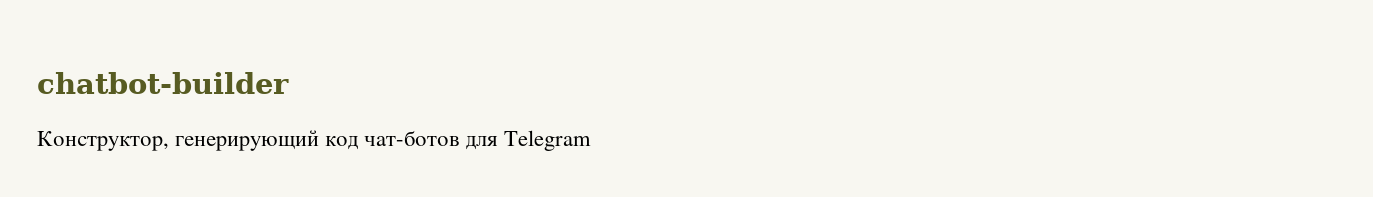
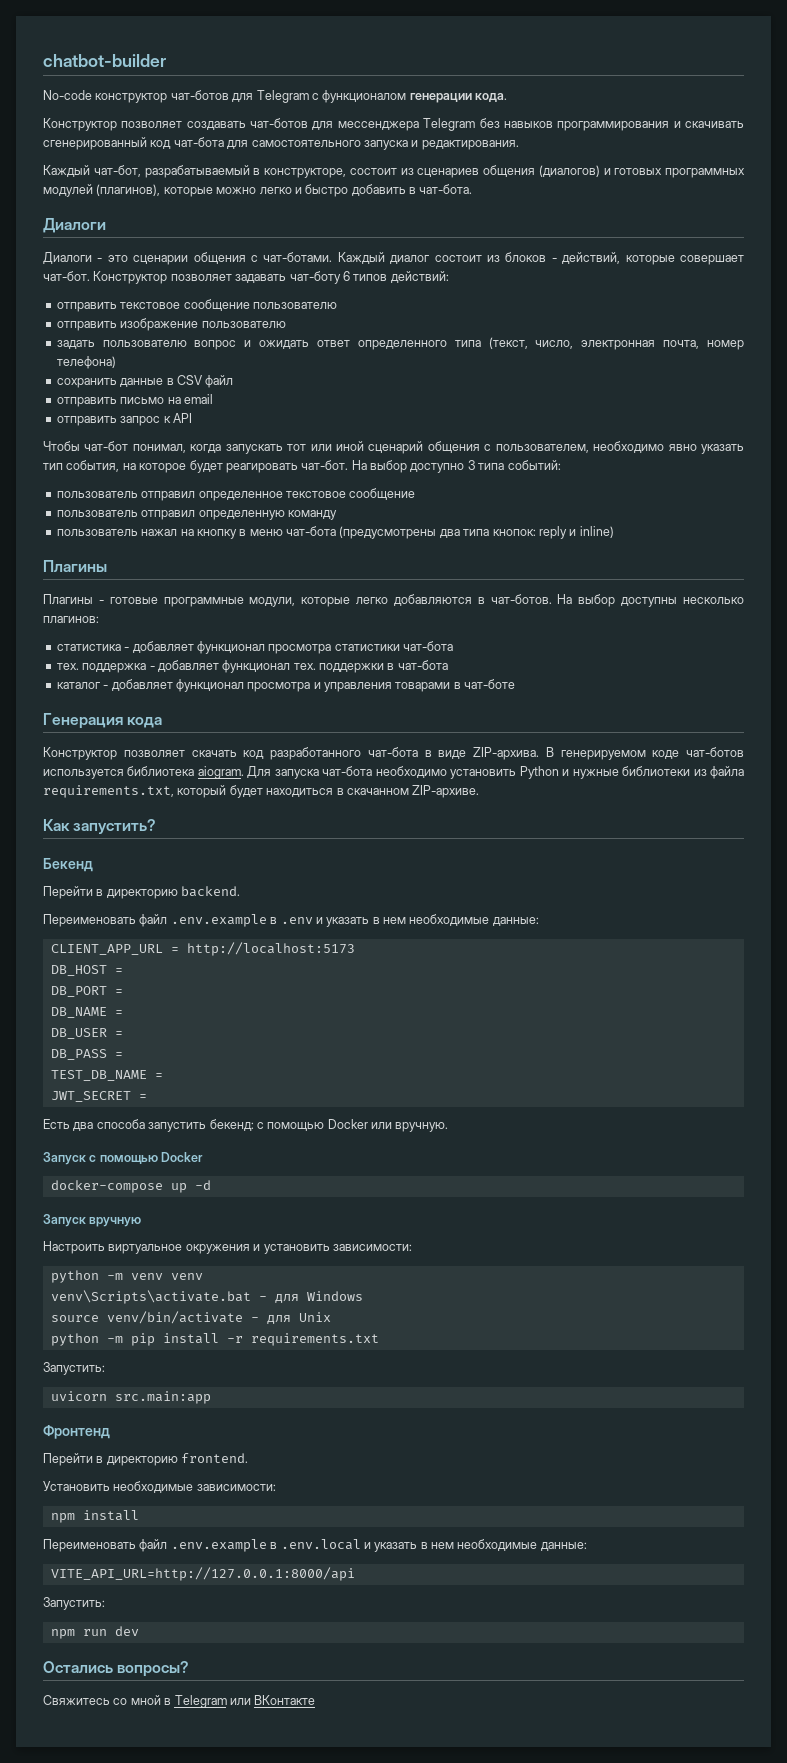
[37,130,592,151] Конструктор, генерирующий код чат-ботов для Telegram -> [43,90,507,103] [43,118,745,131] [43,137,519,150] [43,165,745,178] [43,184,473,197] [43,218,106,233] [43,252,744,265] [43,271,449,284] [56,299,337,312] [56,318,286,331] [56,337,744,350] [56,356,116,369] [56,375,234,388] [56,394,213,407] [56,413,192,426] [43,441,745,454] [43,460,561,473] [56,488,416,501] [56,510,337,520] [56,526,614,539] [43,560,107,572] [43,594,744,607] [43,616,99,623] [56,641,453,654] [56,660,448,673] [56,679,516,692] [43,713,163,729] [43,747,744,760] [43,766,744,779] [43,785,480,798] [43,819,157,834] [43,858,93,872] [43,886,241,899] [43,914,539,927] [50,942,355,956] [50,965,123,976] [50,986,123,997] [50,1007,123,1018] [50,1028,123,1039] [50,1049,123,1060] [50,1070,163,1081] [50,1091,147,1102] [43,1119,449,1132] [43,1152,204,1165] [50,1180,211,1193] [43,1214,142,1227] [43,1241,412,1254] [50,1270,203,1283] [50,1290,363,1304] [50,1311,331,1324] [50,1333,379,1346] [43,1362,105,1375] [50,1391,211,1404] [43,1425,110,1439] [43,1453,249,1466] [43,1481,276,1493] [50,1510,139,1523] [43,1539,587,1552] [50,1567,355,1581] [43,1597,105,1610] [50,1626,139,1639] [43,1661,190,1677] [43,1695,316,1708] No-code конструктор чат-ботов для Telegram с функционалом генерации кода. // Конструктор позволяет создавать чат-ботов для мессенджера Telegram без навыков программирования и скачивать сгенерированный код чат-бота для самостоятельного запуска и редактирования. // Каждый чат-бот, разрабатываемый в конструкторе, состоит из сценариев общения (диалогов) и готовых программных модулей (плагинов), которые можно легко и быстро добавить в чат-бота. // Диалоги // Диалоги - это сценарии общения с чат-ботами. Каждый диалог состоит из блоков - действий, которые совершает чат-бот. Конструктор позволяет задавать чат-боту 6 типов действий: // отправить текстовое сообщение пользователю // отправить изображение пользователю // задать пользователю вопрос и ожидать ответ определенного типа (текст, число, электронная почта, номер телефона) // сохранить данные в CSV файл // отправить письмо на email // отправить запрос к API // Чтобы чат-бот понимал, когда запускать тот или иной сценарий общения с пользователем, необходимо явно указать тип события, на которое будет реагировать чат-бот. На выбор доступно 3 типа событий: // пользователь отправил определенное текстовое сообщение // пользователь отправил определенную команду // пользователь нажал на кнопку в меню чат-бота (предусмотрены два типа кнопок: reply и inline) // Плагины // Плагины - готовые программные модули, которые легко добавляются в чат-ботов. На выбор доступны несколько плагинов: // статистика - добавляет функционал просмотра статистики чат-бота // тех. поддержка - добавляет функционал тех. поддержки в чат-бота // каталог - добавляет функционал просмотра и управления товарами в чат-боте // Генерация кода // Конструктор позволяет скачать код разработанного чат-бота в виде ZIP-архива. В генерируемом коде чат-ботов используется библиотека aiogram. Для запуска чат-бота необходимо установить Python и нужные библиотеки из файла requirements.txt, который будет находиться в скачанном ZIP-архиве. // Как запустить? // Бекенд // Перейти в директорию backend. // Переименовать файл .env.example в .env и указать в нем необходимые данные: // CLIENT_APP_URL = http://localhost:5173 // DB_HOST = // DB_PORT = // DB_NAME = // DB_USER = // DB_PASS = // TEST_DB_NAME = // JWT_SECRET = // Есть два способа запустить бекенд: с помощью Docker или вручную. // Запуск с помощью Docker // docker-compose up -d // Запуск вручную // Настроить виртуальное окружения и установить зависимости: // python -m venv venv // venv\Scripts\activate.bat - для Windows // source venv/bin/activate - для Unix // python -m pip install -r requirements.txt // Запустить: // uvicorn src.main:app // Фронтенд // Перейти в директорию frontend. // Установить необходимые зависимости: // npm install // Переименовать файл .env.example в .env.local и указать в нем необходимые данные: // VITE_API_URL=http://127.0.0.1:8000/api // Запустить: // npm run dev // Остались вопросы? // Свяжитесь со мной в Telegram или ВКонтакте

